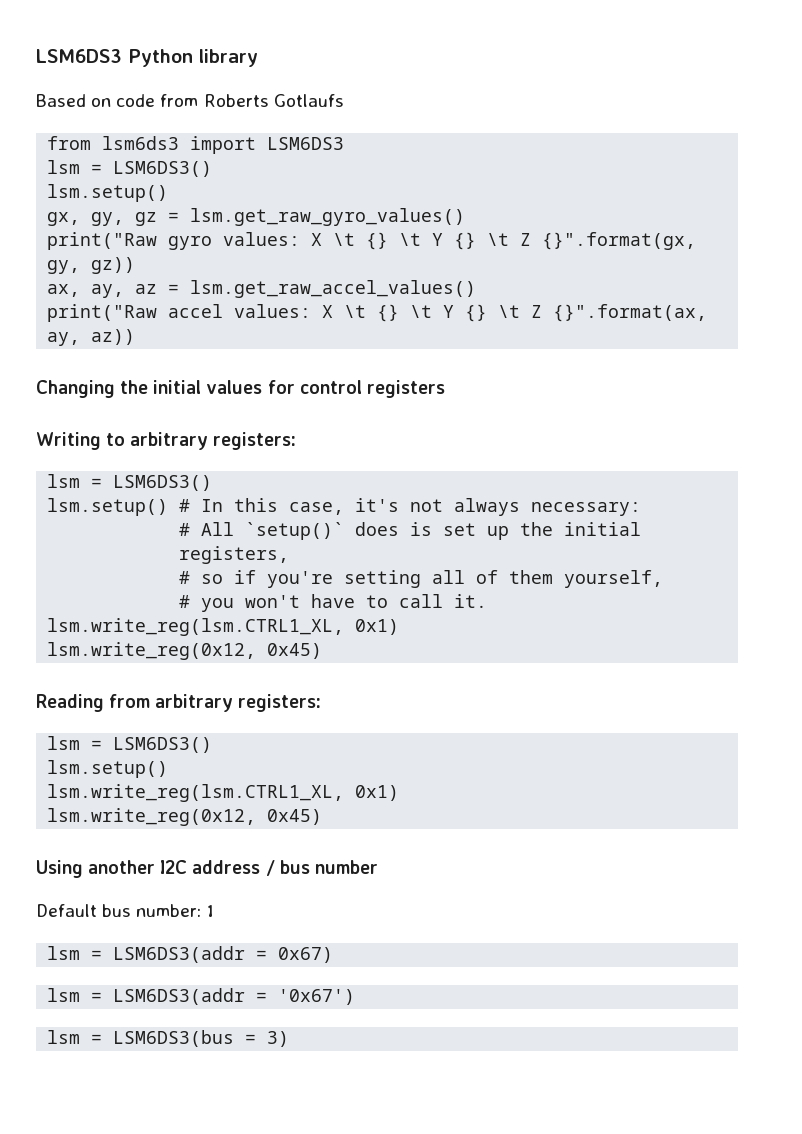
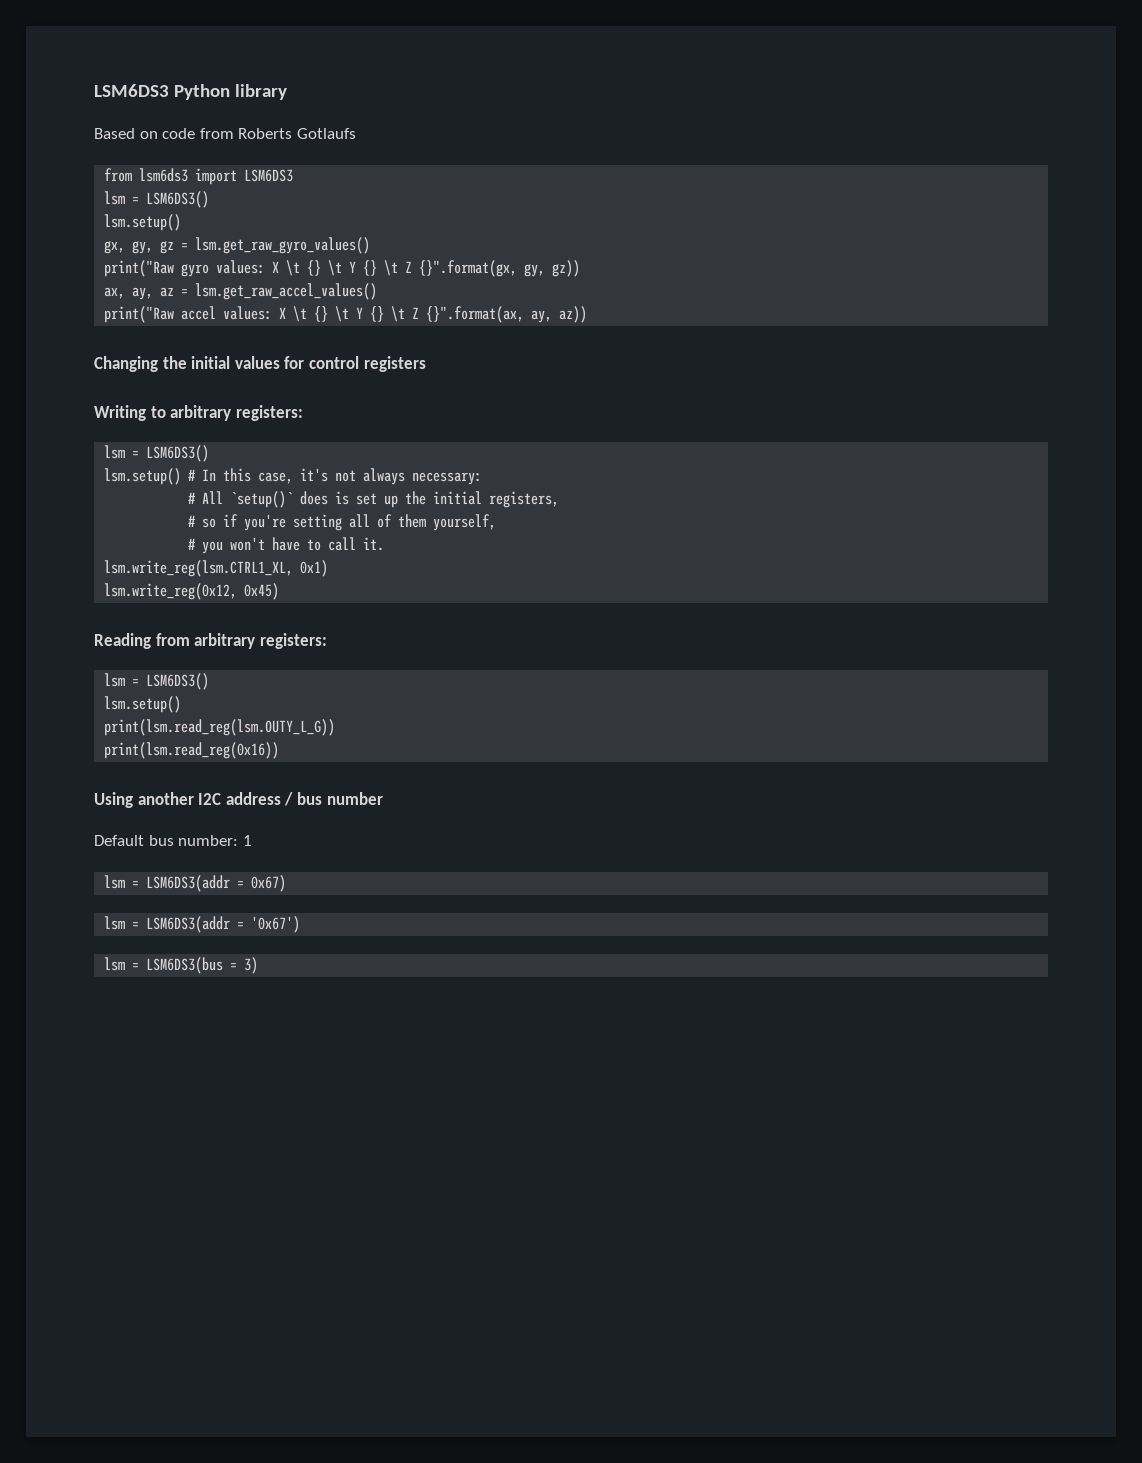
[47,784,400,802] [47,808,323,826] lsm.write_reg(lsm.CTRL1_XL, 0x1) // lsm.write_reg(0x12, 0x45) -> [104,719,336,736] [104,742,280,759] print(lsm.read_reg(lsm.OUTY_L_G)) // print(lsm.read_reg(0x16))

